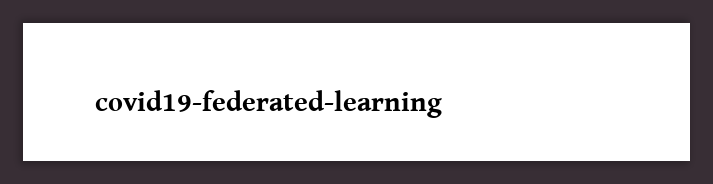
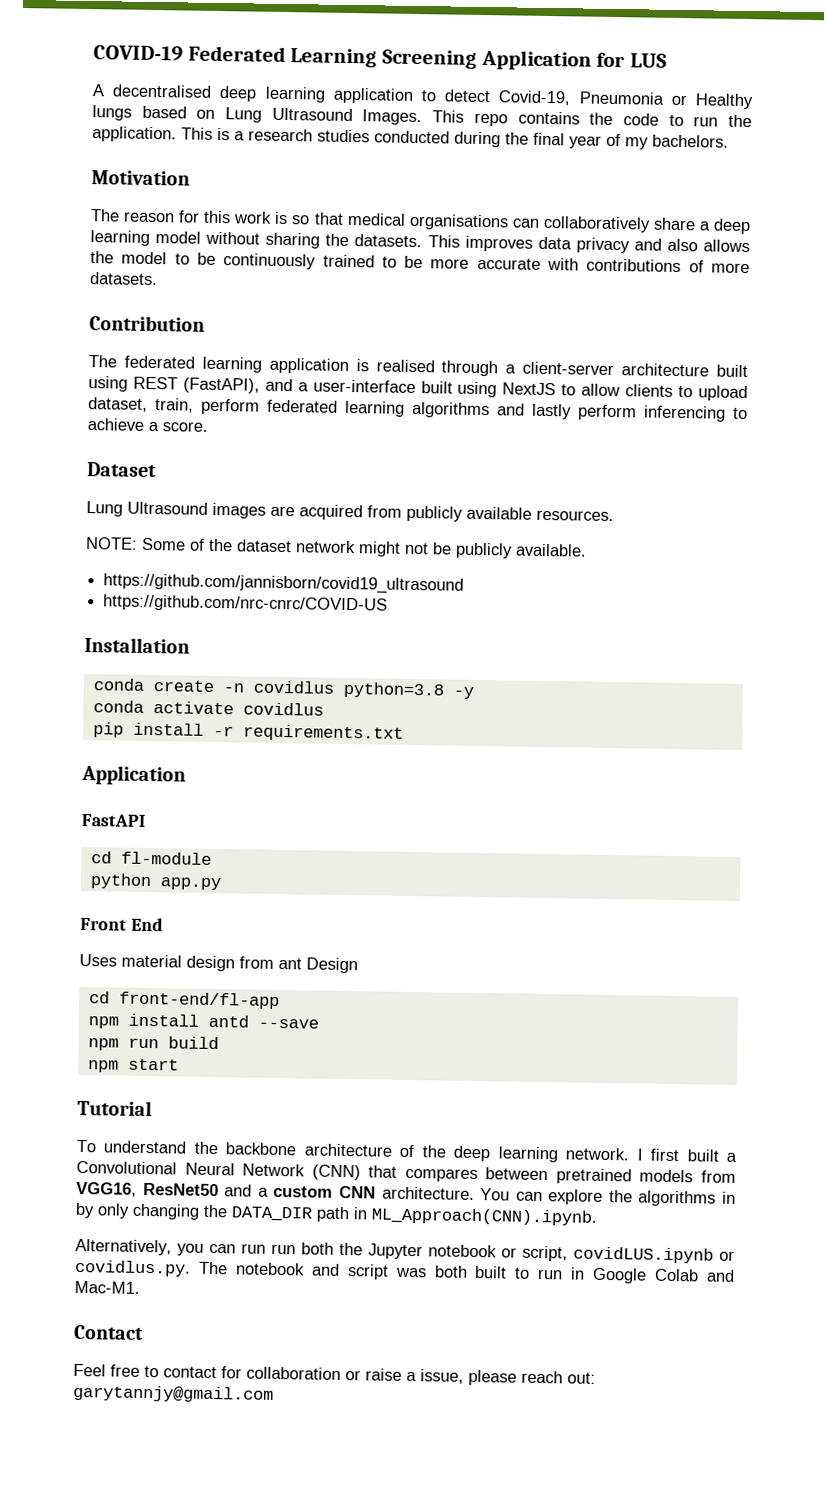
[95,90,442,118] covid19-federated-learning -> [93,45,668,71] [92,84,753,110] [92,105,753,128] [92,126,729,150] [91,170,190,186] [90,209,751,235] [90,230,751,254] [90,251,750,274] [90,272,158,286] [89,315,205,332] [88,355,748,378] [88,376,748,402] [88,397,748,422] [87,418,208,432] [87,462,157,478] [86,501,614,522] [85,537,587,559] [103,573,465,595] [103,594,389,614] [84,637,190,654] [92,678,474,699] [92,700,324,716] [92,722,404,742] [81,764,186,786] [81,813,145,827] [90,851,212,865] [89,873,222,891] [80,917,163,932] [79,953,358,974] [88,991,280,1010] [87,1013,319,1029] [87,1036,219,1051] [87,1058,179,1073] [77,1099,152,1117] [76,1139,737,1163] [76,1160,736,1185] [76,1181,737,1207] [75,1202,597,1226] [75,1238,735,1264] [74,1259,735,1284] [74,1280,140,1294] [73,1324,144,1340] [73,1363,596,1386] [73,1384,274,1403] COVID-19 Federated Learning Screening Application for LUS // A decentralised deep learning application to detect Covid-19, Pneumonia or Healthy lungs based on Lung Ultrasound Images. This repo contains the code to run the application. This is a research studies conducted during the final year of my bachelors. // Motivation // The reason for this work is so that medical organisations can collaboratively share a deep learning model without sharing the datasets. This improves data privacy and also allows the model to be continuously trained to be more accurate with contributions of more datasets. // Contribution // The federated learning application is realised through a client-server architecture built using REST (FastAPI), and a user-interface built using NextJS to allow clients to upload dataset, train, perform federated learning algorithms and lastly perform inferencing to achieve a score. // Dataset // Lung Ultrasound images are acquired from publicly available resources. // NOTE: Some of the dataset network might not be publicly available. // https://github.com/jannisborn/covid19_ultrasound // https://github.com/nrc-cnrc/COVID-US // Installation // conda create -n covidlus python=3.8 -y // conda activate covidlus // pip install -r requirements.txt // Application // FastAPI // cd fl-module // python app.py // Front End // Uses material design from ant Design // cd front-end/fl-app // npm install antd --save // npm run build // npm start // Tutorial // To understand the backbone architecture of the deep learning network. I first built a Convolutional Neural Network (CNN) that compares between pretrained models from VGG16, ResNet50 and a custom CNN architecture. You can explore the algorithms in by only changing the DATA_DIR path in ML_Approach(CNN).ipynb. // Alternatively, you can run run both the Jupyter notebook or script, covidLUS.ipynb or covidlus.py. The notebook and script was both built to run in Google Colab and Mac-M1. // Contact // Feel free to contact for collaboration or raise a issue, please reach out: garytannjy@gmail.com

